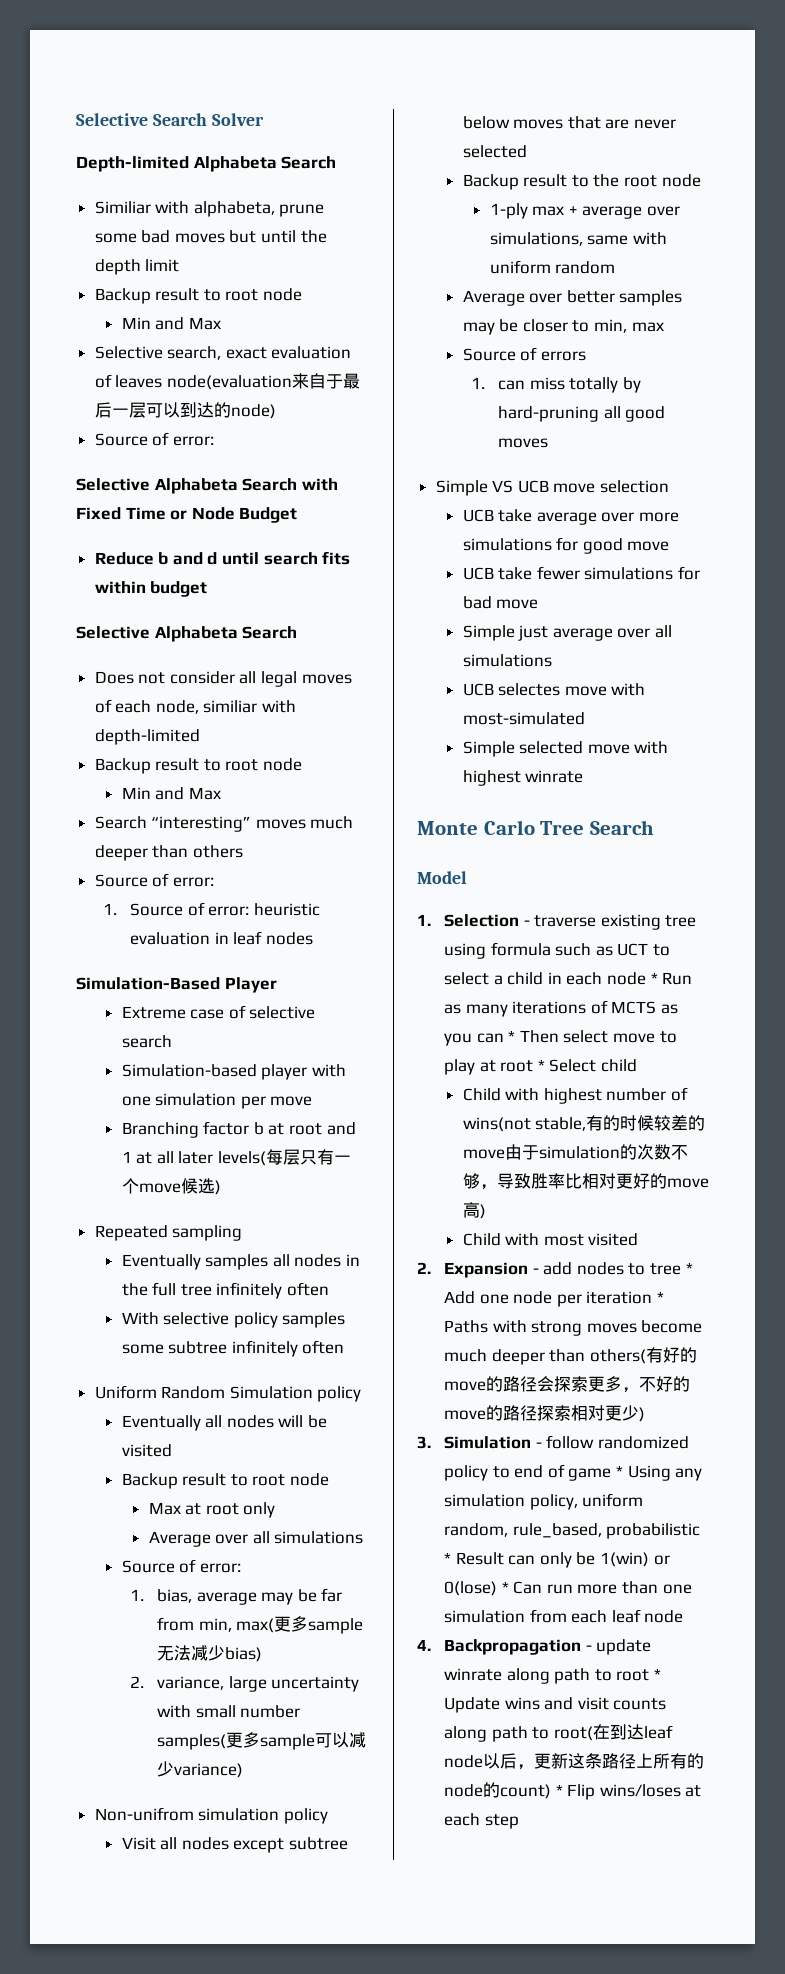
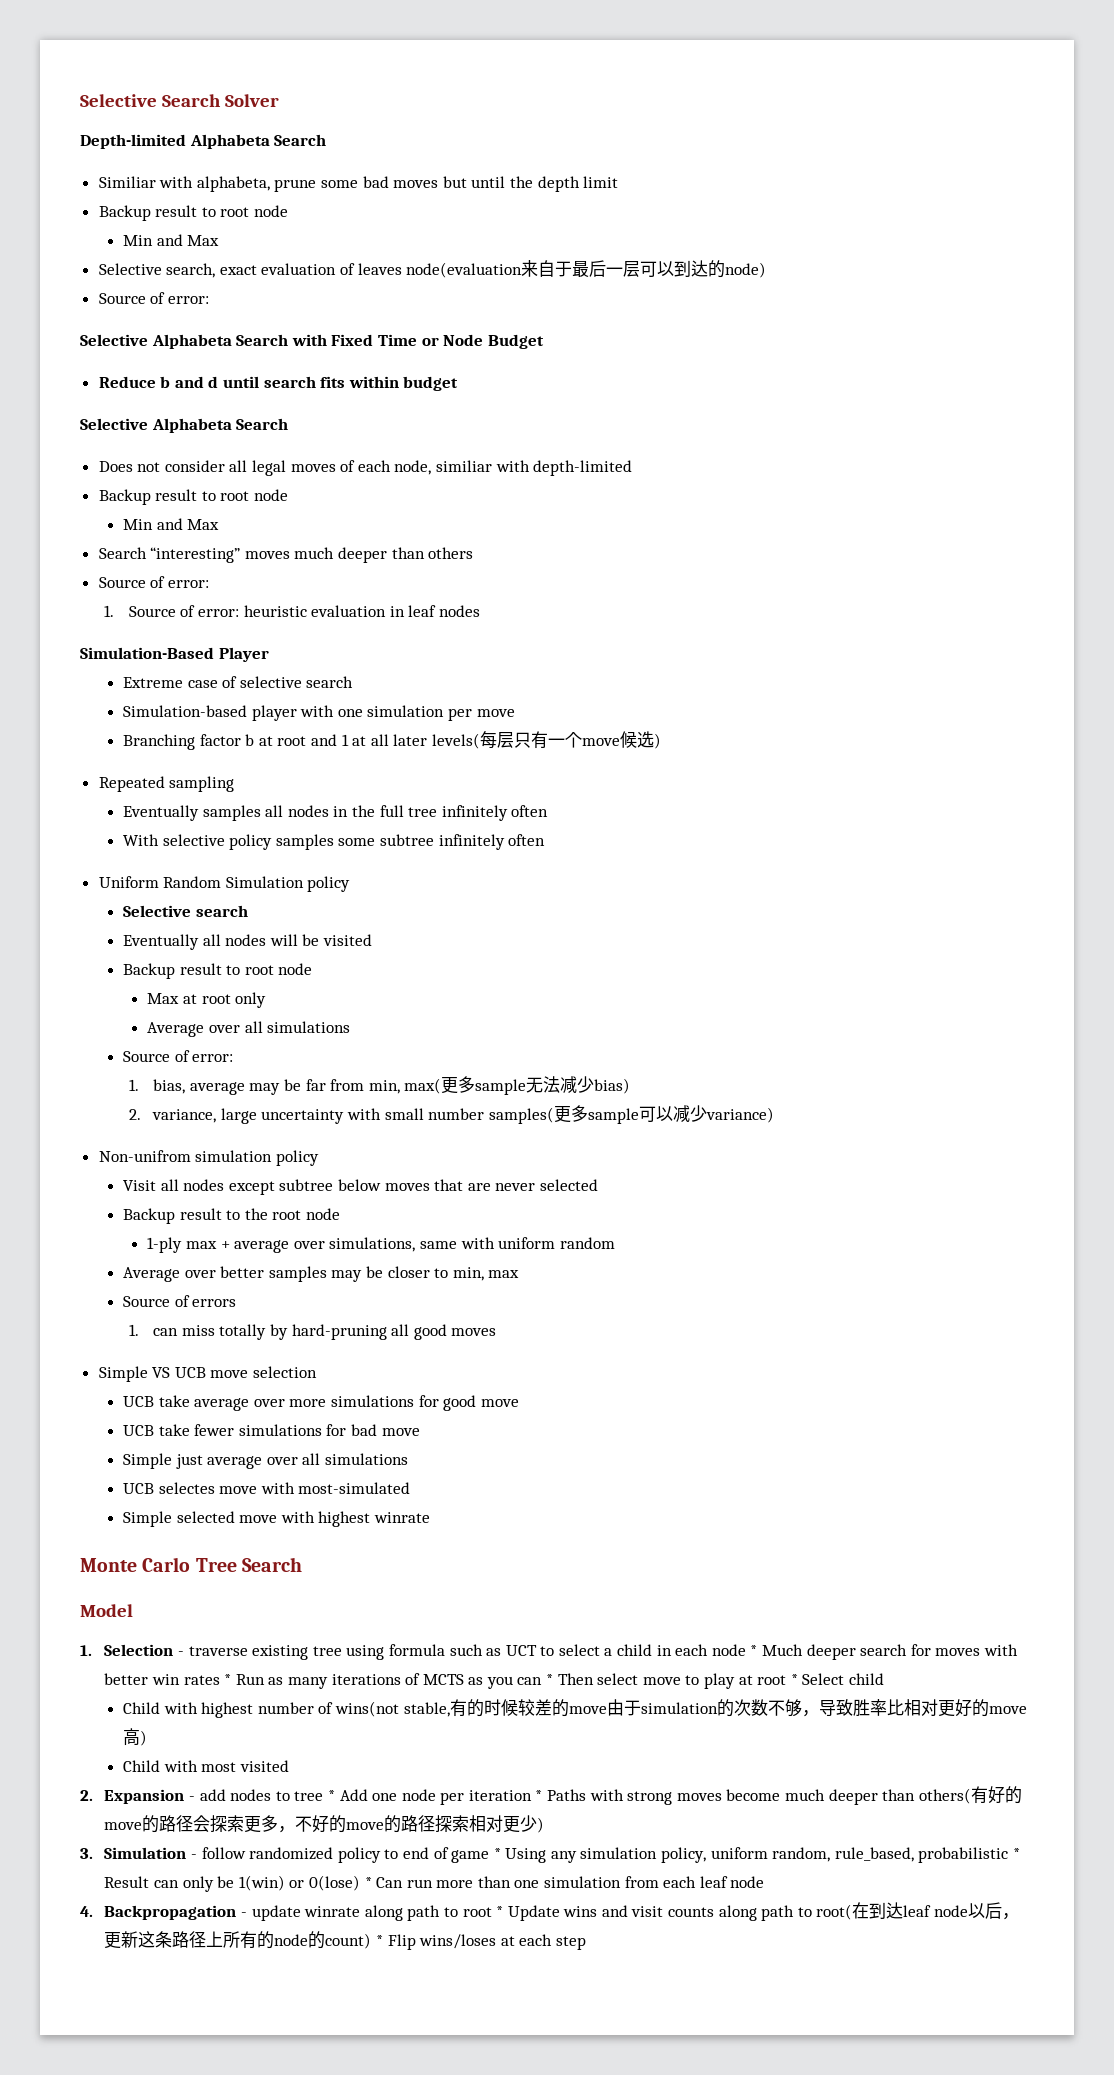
(362, 1394) none -> [123,905,248,917] // Selective search
(658, 978) none -> [762,1644,1018,1660] [104,1673,232,1685] Much deeper search for moves with better win rates *

